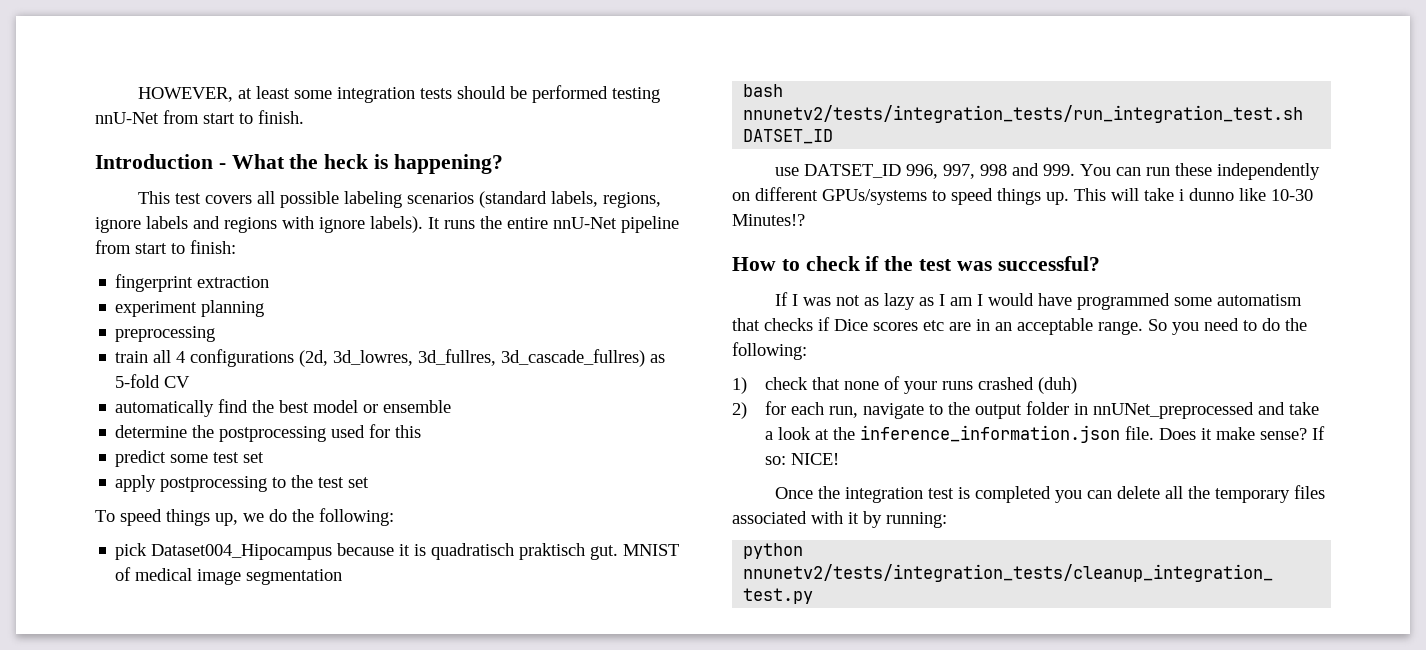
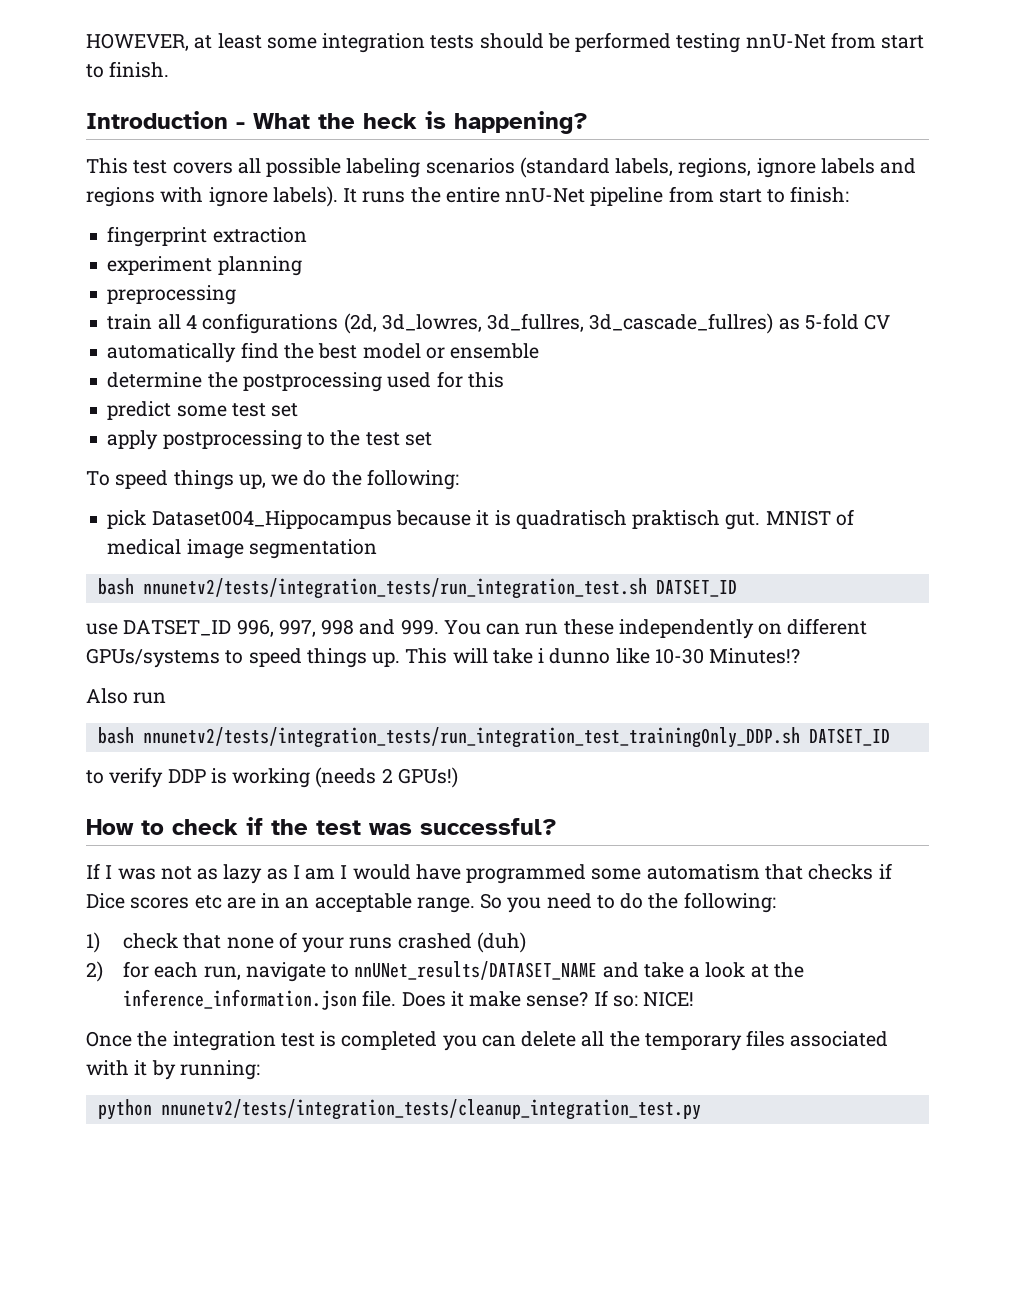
[151,544,333,560] Dataset004_Hipocampus -> [151,510,392,529] Dataset004_Hippocampus
(805, 220) none -> [86,688,167,704] [97,727,890,748] [86,767,458,788] // Also run // bash nnunetv2/tests/integration_tests/run_integration_test_trainingOnly_DDP.sh DATSET_ID // to verify DDP is working (needs 2 GPUs!)
[947,401,1254,419] the output folder in nnUNet_preprocessed -> [354,961,598,980] nnUNet_results/DATASET_NAME

